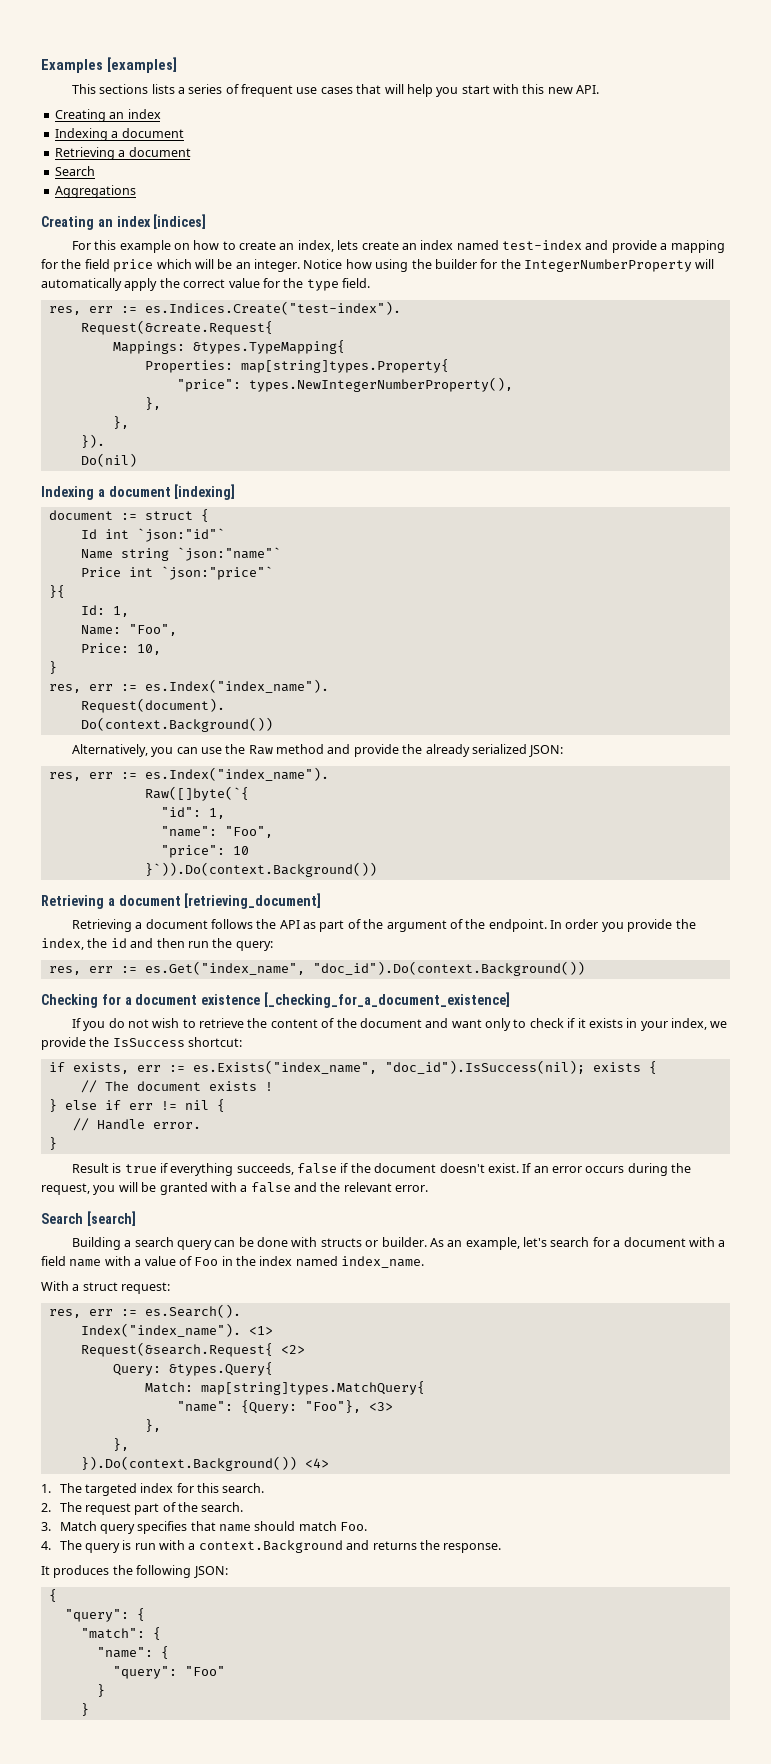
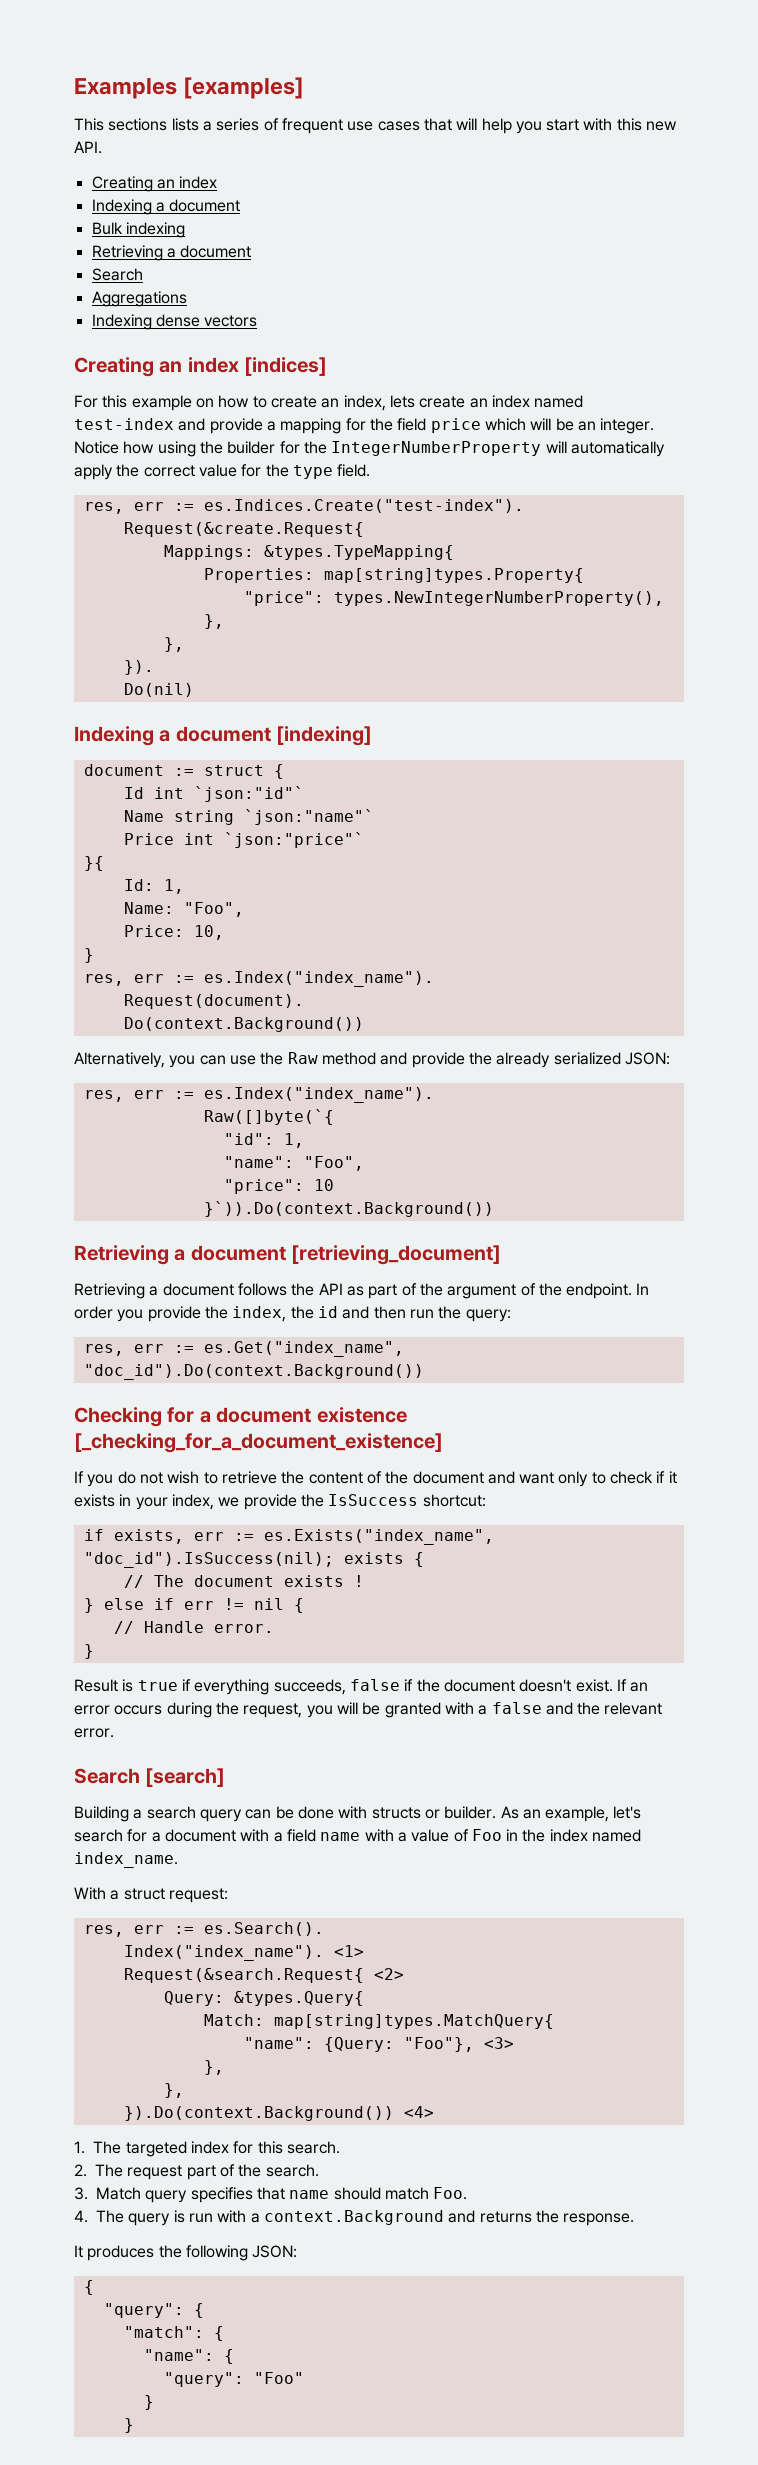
(184, 133) none -> [91,222,185,238] // Bulk indexing
(136, 191) none -> [91,314,258,330] // Indexing dense vectors

